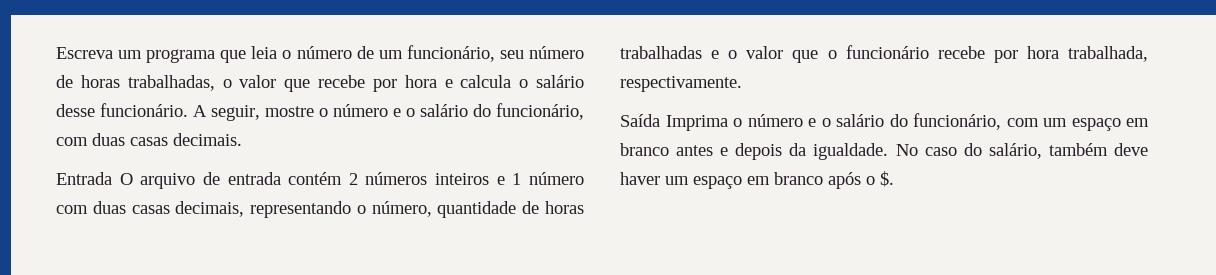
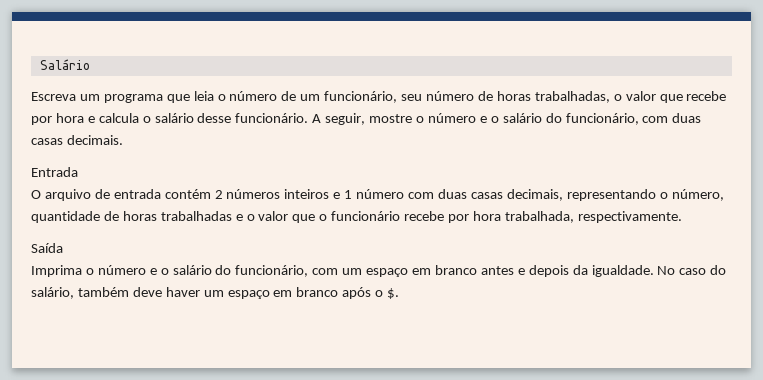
(56, 53) none -> [39,59,90,70] Salário //
(112, 178) none -> (78, 172) //
(660, 120) none -> (63, 248) //

